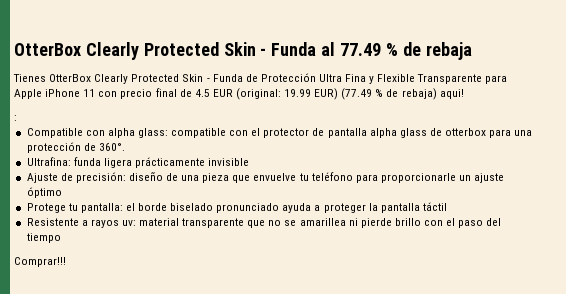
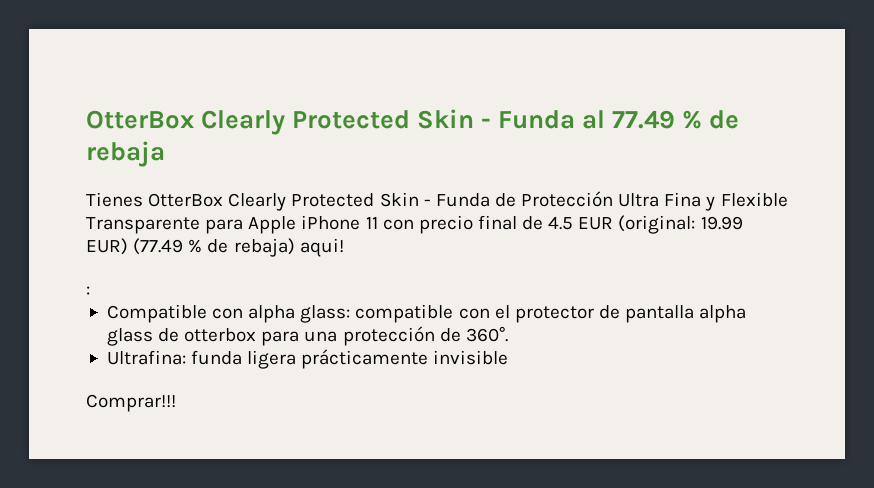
[26,172,505,183] [26,187,62,198] [26,202,447,213] [26,218,502,228] [26,233,61,243] // Ajuste de precisión: diseño de una pieza que envuelve tu teléfono para proporcionarle un ajuste óptimo // Protege tu pantalla: el borde biselado pronunciado ayuda a proteger la pantalla táctil // Resistente a rayos uv: material transparente que no se amarillea ni pierde brillo con el paso del tiempo -> (509, 357) none

